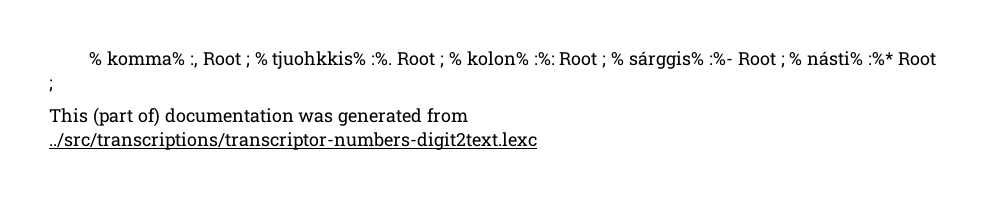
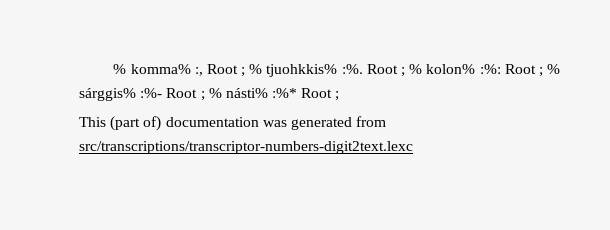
[49,132,537,150] ../src/transcriptions/transcriptor-numbers-digit2text.lexc -> [79,141,413,154] src/transcriptions/transcriptor-numbers-digit2text.lexc

